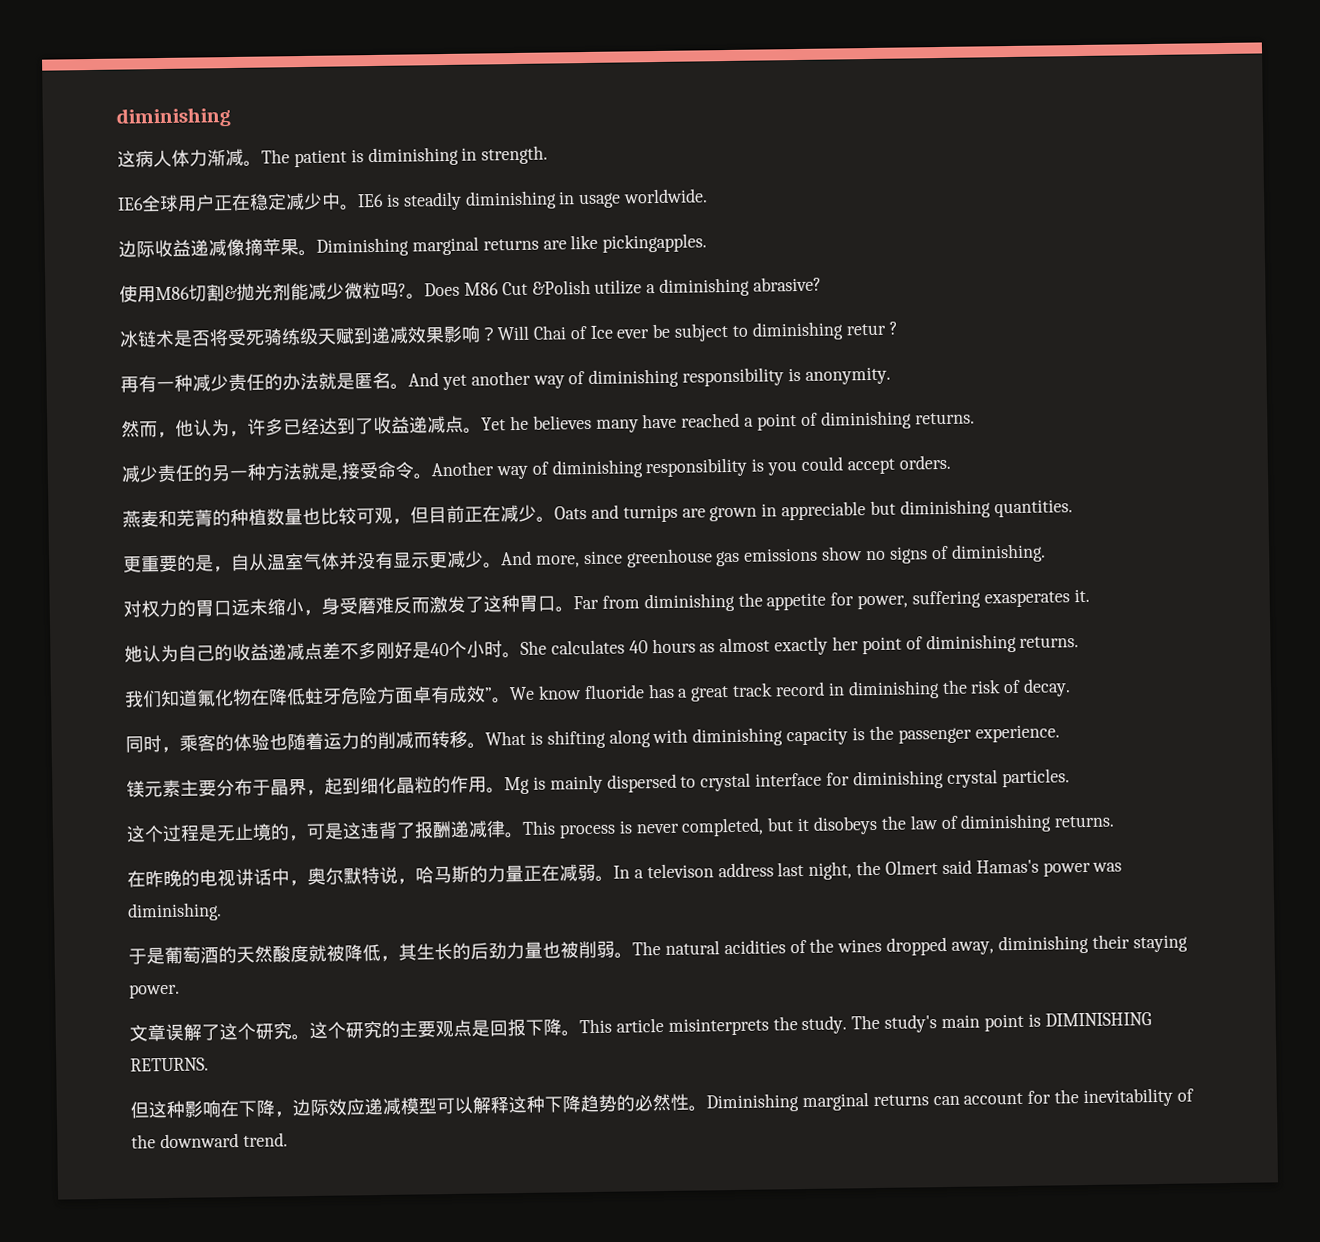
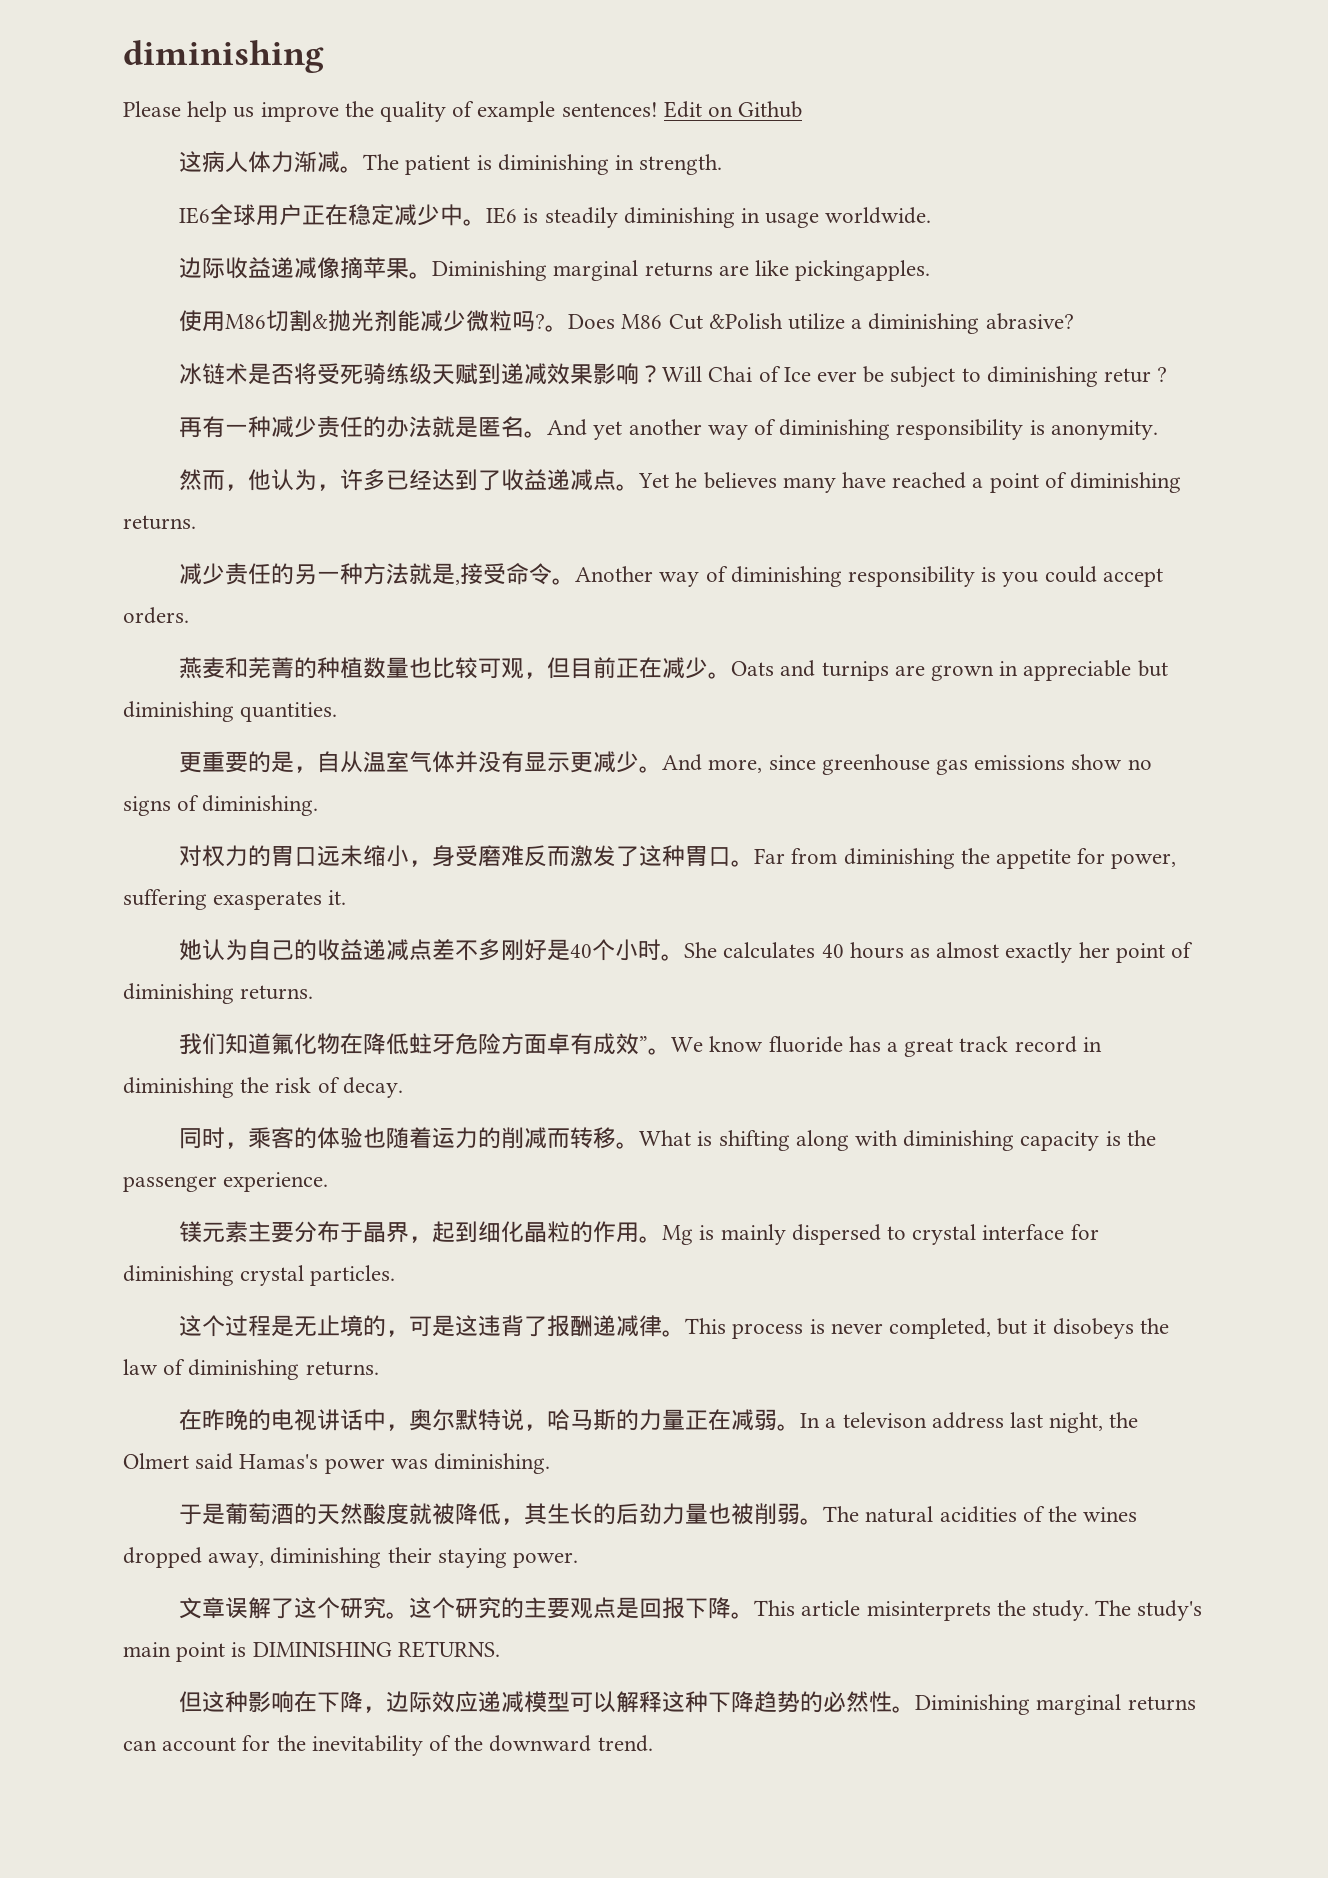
[116,107,231,128] diminishing -> [123,40,324,73] [123,101,803,122] diminishing // Please help us improve the quality of example sentences! Edit on Github

